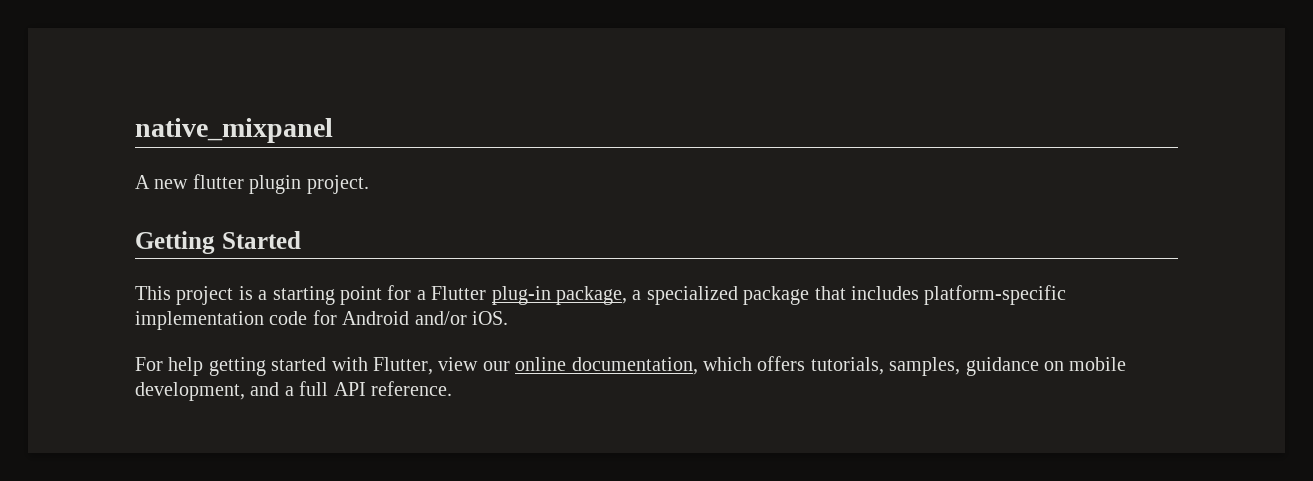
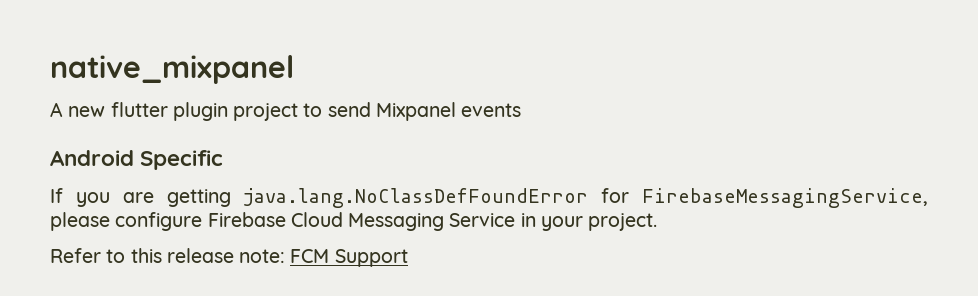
[306,175,369,194] [135,231,301,254] [135,285,1067,305] [135,310,508,330] [135,356,1127,376] [135,381,452,401] project. // Getting Started // This project is a starting point for a Flutter plug-in package, a specialized package that includes platform-specific implementation code for Android and/or iOS. // For help getting started with Flutter, view our online documentation, which offers tutorials, samples, guidance on mobile development, and a full API reference. -> [233,102,522,121] [50,150,224,170] [50,188,929,208] [50,212,658,231] [50,248,408,267] project to send Mixpanel events // Android Specific // If you are getting java.lang.NoClassDefFoundError for FirebaseMessagingService, please configure Firebase Cloud Messaging Service in your project. // Refer to this release note: FCM Support

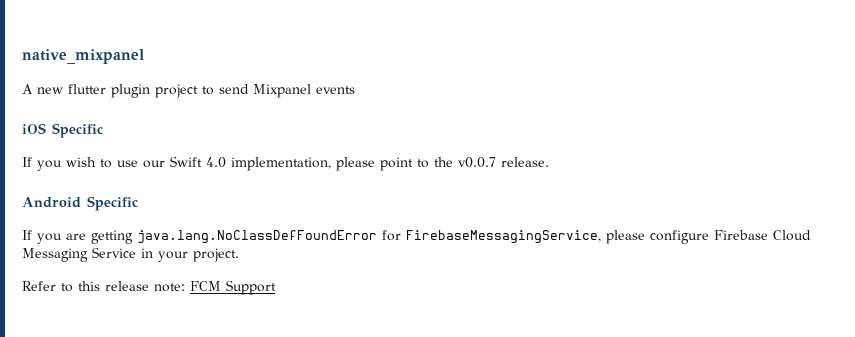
(522, 110) none -> [22,123,103,138] [22,156,549,171] // iOS Specific // If you wish to use our Swift 4.0 implementation, please point to the v0.0.7 release.

